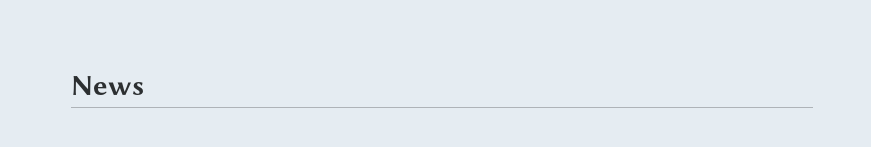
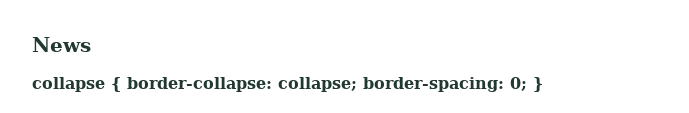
(144, 85) none -> [32,77,543,92] // collapse { border-collapse: collapse; border-spacing: 0; }

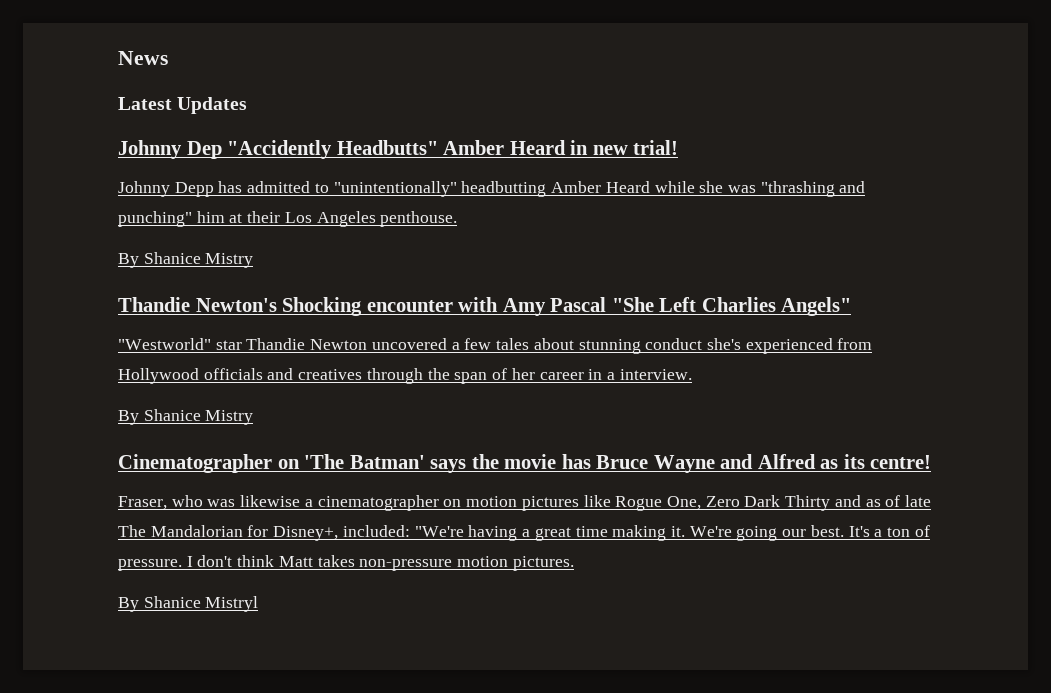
[32,77,543,92] collapse { border-collapse: collapse; border-spacing: 0; } -> [118,97,248,114] [118,140,679,159] [118,181,866,197] [118,211,458,227] [118,252,254,268] [118,297,852,316] [118,338,873,354] [118,368,692,384] [118,409,254,425] [118,454,932,473] [118,495,932,511] [118,525,930,541] [118,555,574,571] [118,596,259,612] Latest Updates // Johnny Dep "Accidently Headbutts" Amber Heard in new trial! // Johnny Depp has admitted to "unintentionally" headbutting Amber Heard while she was "thrashing and punching" him at their Los Angeles penthouse. // By Shanice Mistry // Thandie Newton's Shocking encounter with Amy Pascal "She Left Charlies Angels" // "Westworld" star Thandie Newton uncovered a few tales about stunning conduct she's experienced from Hollywood officials and creatives through the span of her career in a interview. // By Shanice Mistry // Cinematographer on 'The Batman' says the movie has Bruce Wayne and Alfred as its centre! // Fraser, who was likewise a cinematographer on motion pictures like Rogue One, Zero Dark Thirty and as of late The Mandalorian for Disney+, included: "We're having a great time making it. We're going our best. It's a ton of pressure. I don't think Matt takes non-pressure motion pictures. // By Shanice Mistryl

